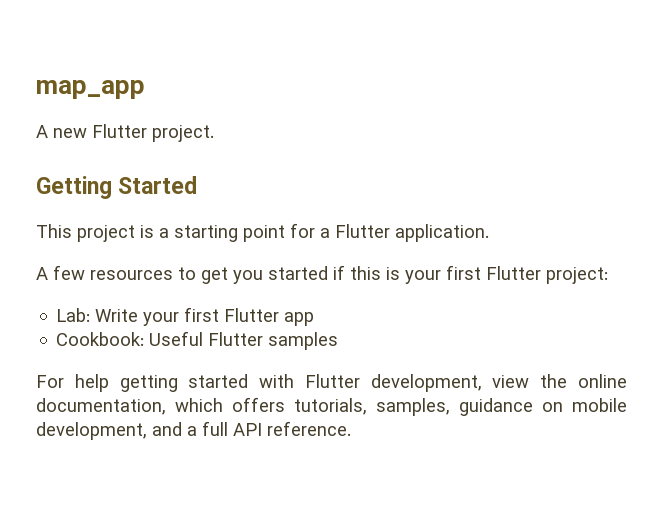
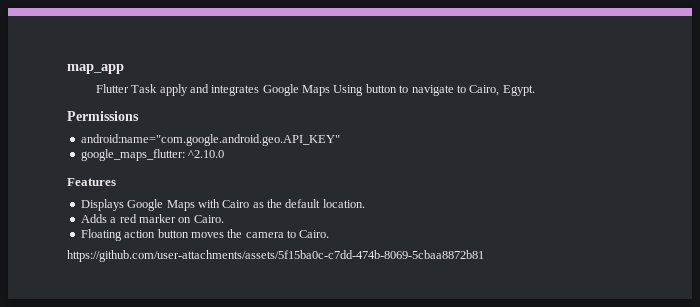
[36,124,214,142] [36,176,198,199] [36,223,489,242] [36,265,608,284] [56,307,315,326] [56,331,339,350] [36,374,627,392] [36,397,627,416] [36,421,351,440] A new Flutter project. // Getting Started // This project is a starting point for a Flutter application. // A few resources to get you started if this is your first Flutter project: // Lab: Write your first Flutter app // Cookbook: Useful Flutter samples // For help getting started with Flutter development, view the online documentation, which offers tutorials, samples, guidance on mobile development, and a full API reference. -> [95,84,535,96] [67,111,139,121] [80,134,340,146] [80,149,225,161] [67,178,116,186] [80,199,365,211] [80,214,224,223] [80,229,330,241] [67,250,484,262] Flutter Task apply and integrates Google Maps Using button to navigate to Cairo, Egypt. // Permissions // android:name="com.google.android.geo.API_KEY" // google_maps_flutter: ^2.10.0 // Features // Displays Google Maps with Cairo as the default location. // Adds a red marker on Cairo. // Floating action button moves the camera to Cairo. // https://github.com/user-attachments/assets/5f15ba0c-c7dd-474b-8069-5cbaa8872b81

